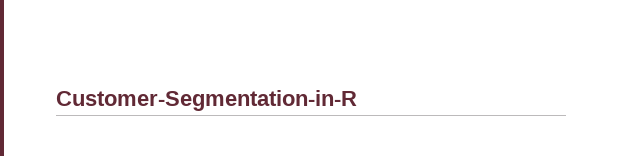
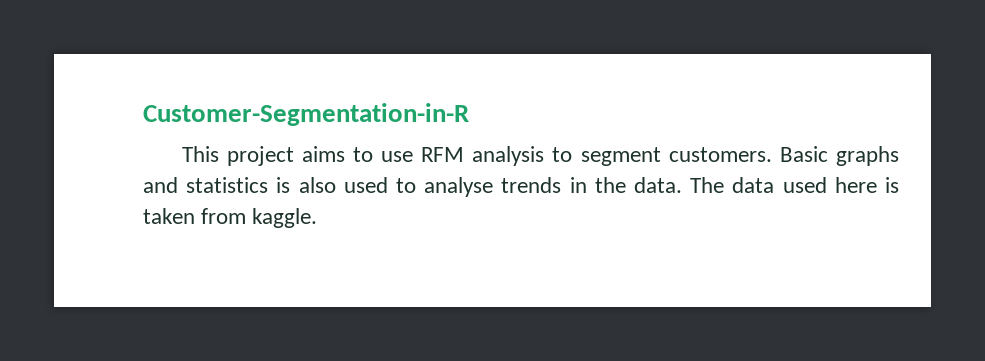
(357, 100) none -> [181,146,899,166] [143,177,900,197] [143,208,318,228] // This project aims to use RFM analysis to segment customers. Basic graphs and statistics is also used to analyse trends in the data. The data used here is taken from kaggle.

